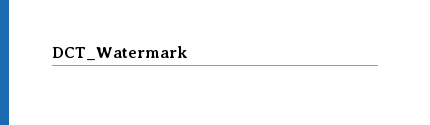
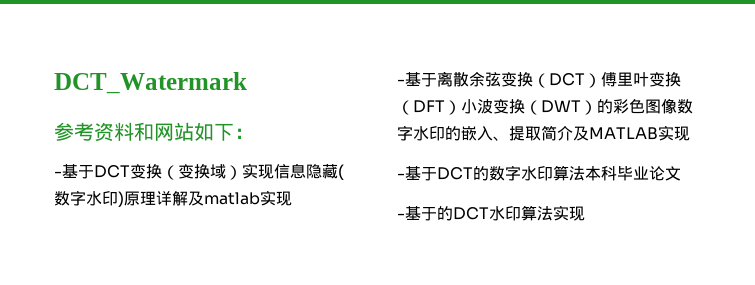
(187, 53) none -> [54,122,254,142] [54,163,344,180] [54,190,292,207] [397,71,681,88] [397,99,693,115] [397,125,690,141] [397,165,681,181] [397,205,585,221] // 参考资料和网站如下： // -基于DCT变换（变换域）实现信息隐藏(数字水印)原理详解及matlab实现 // -基于离散余弦变换（DCT）傅里叶变换（DFT）小波变换（DWT）的彩色图像数字水印的嵌入、提取简介及MATLAB实现 // -基于DCT的数字水印算法本科毕业论文 // -基于的DCT水印算法实现

